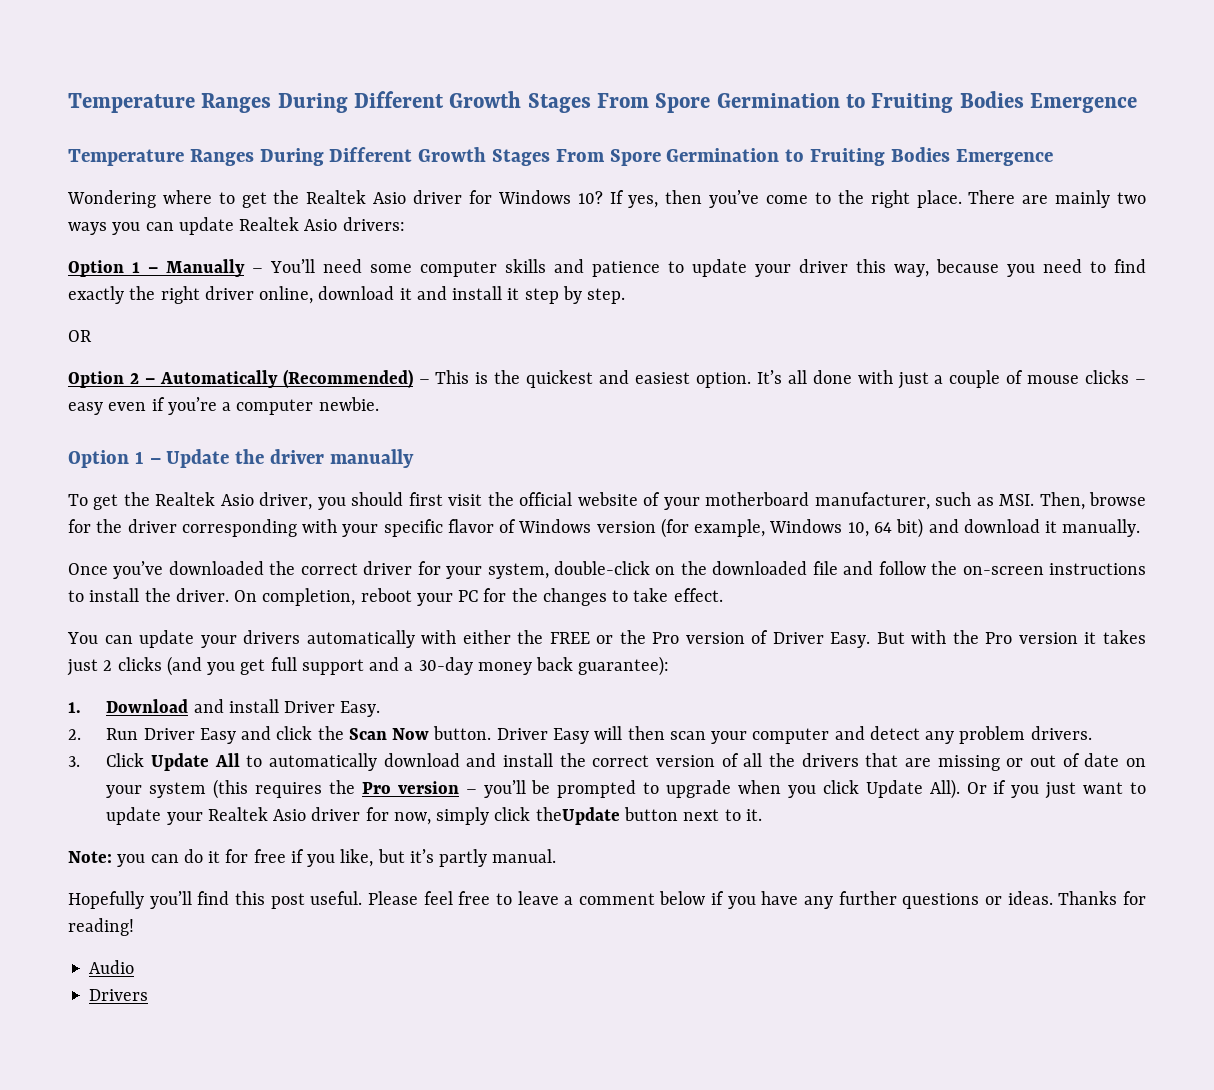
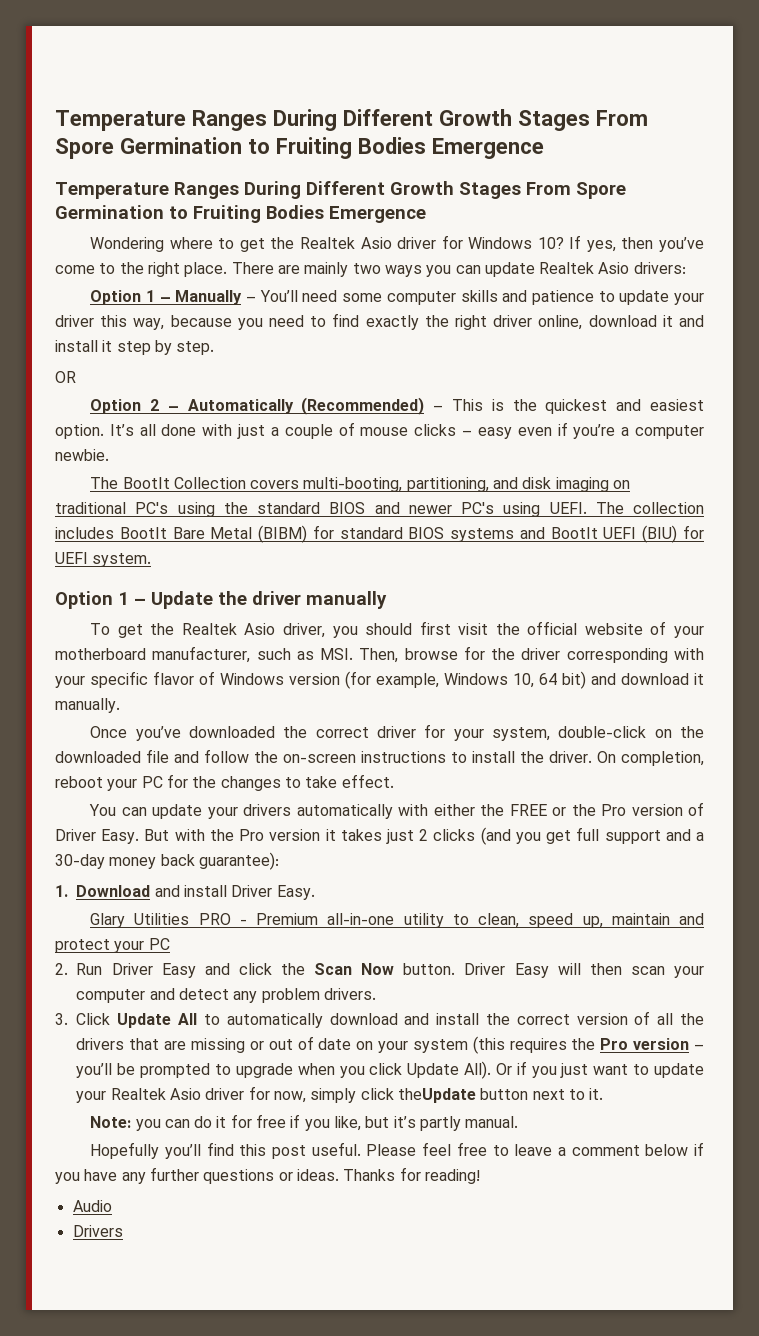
(379, 404) none -> [90,477,631,492] [55,502,704,517] [55,525,704,543] [55,552,152,567] // The BootIt Collection covers multi-booting, partitioning, and disk imaging on traditional PC's using the standard BIOS and newer PC's using UEFI. The collection includes BootIt Bare Metal (BIBM) for standard BIOS systems and BootIt UEFI (BIU) for UEFI system.
(381, 709) none -> [90,913,705,928] [55,938,170,953] // Glary Utilities PRO - Premium all-in-one utility to clean, speed up, maintain and protect your PC

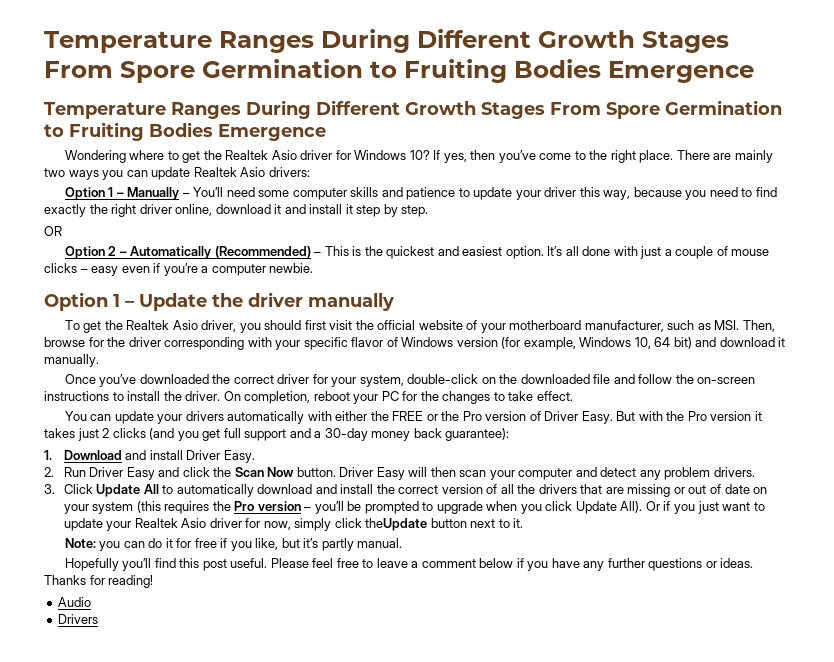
[90,477,631,492] [55,502,704,517] [55,525,704,543] [55,552,152,567] // The BootIt Collection covers multi-booting, partitioning, and disk imaging on traditional PC's using the standard BIOS and newer PC's using UEFI. The collection includes BootIt Bare Metal (BIBM) for standard BIOS systems and BootIt UEFI (BIU) for UEFI system. -> (314, 268) none
[90,913,705,928] [55,938,170,953] // Glary Utilities PRO - Premium all-in-one utility to clean, speed up, maintain and protect your PC -> (255, 456) none

